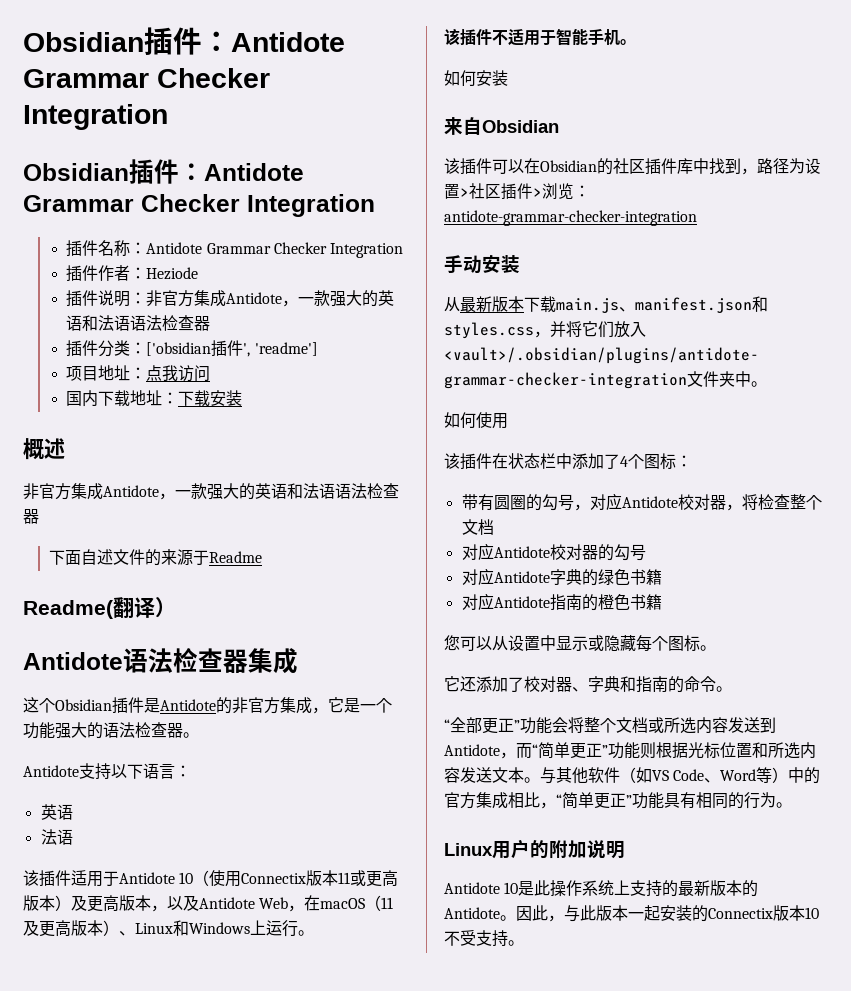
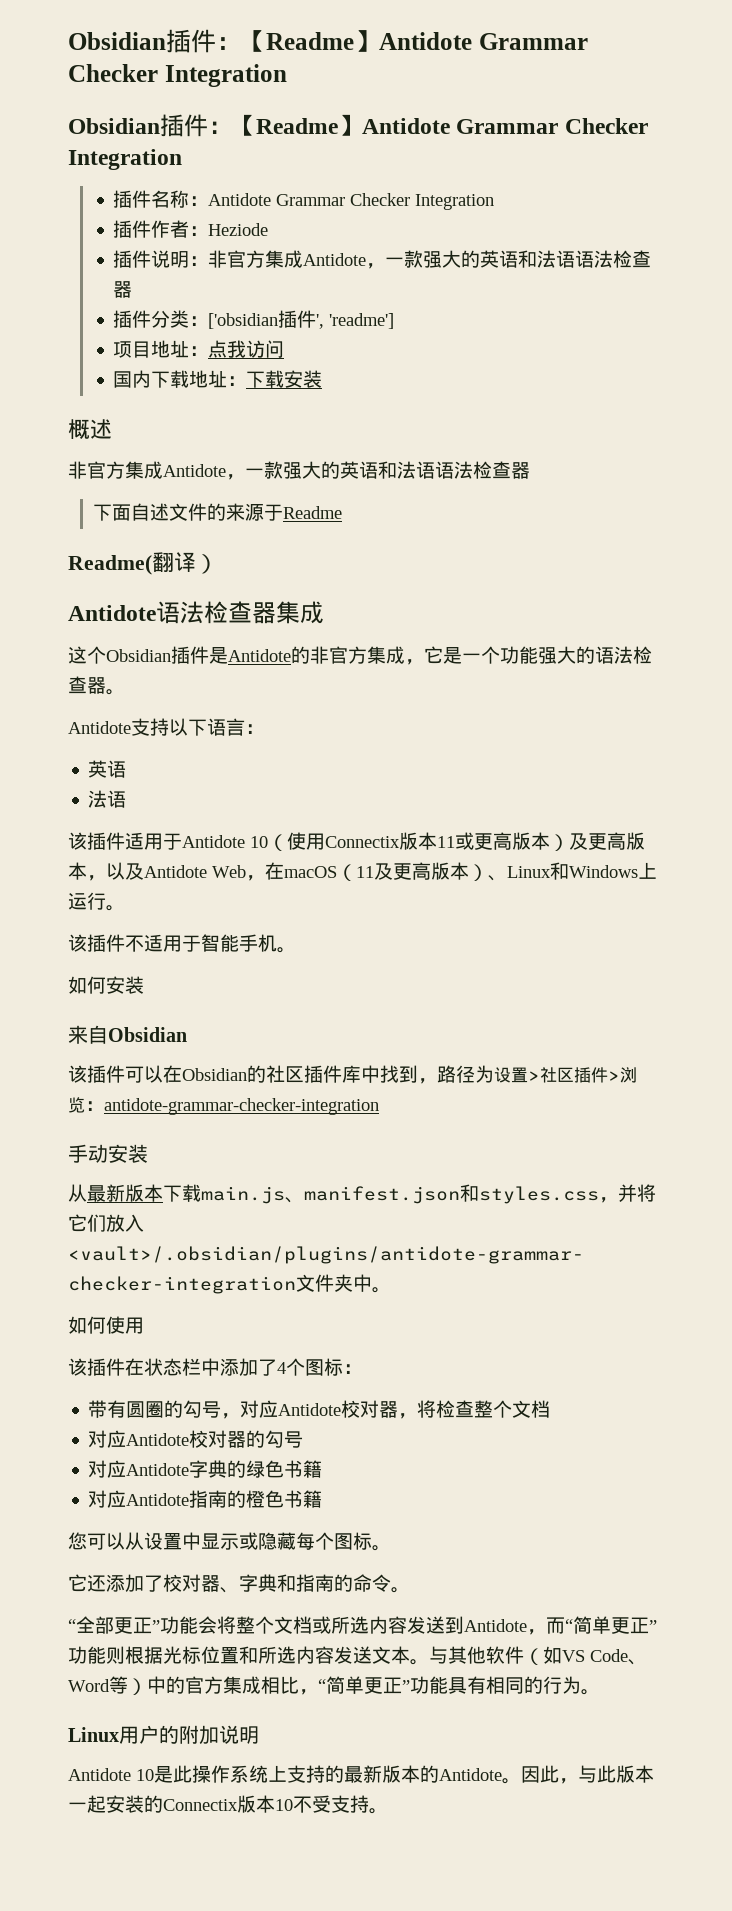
[23,27,231,55] Obsidian插件： -> [68,29,379,53] Obsidian插件：【Readme】
(204, 172) none -> [232,114,362,136] 【Readme】

